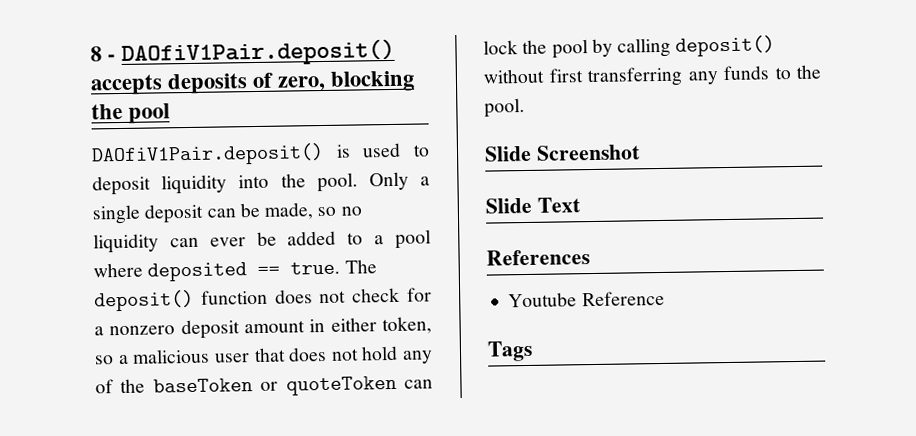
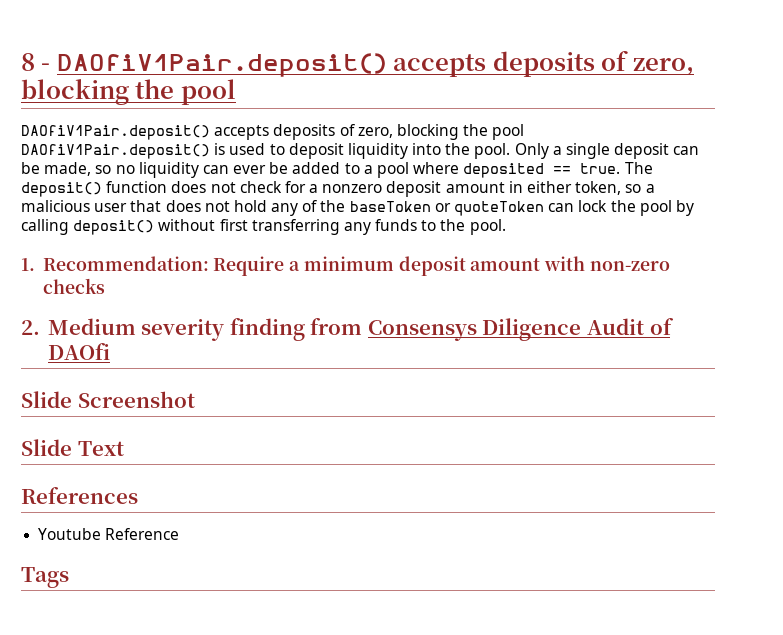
(324, 154) none -> [214,124,525,140] [21,144,210,159] accepts deposits of zero, blocking the pool DAOfiV1Pair.deposit()
(525, 108) none -> [21,256,670,276] [42,278,105,294] [21,318,674,341] [47,343,110,360] // 1. Recommendation: Require a minimum deposit amount with non-zero checks // 2. Medium severity finding from Consensys Diligence Audit of DAOfi

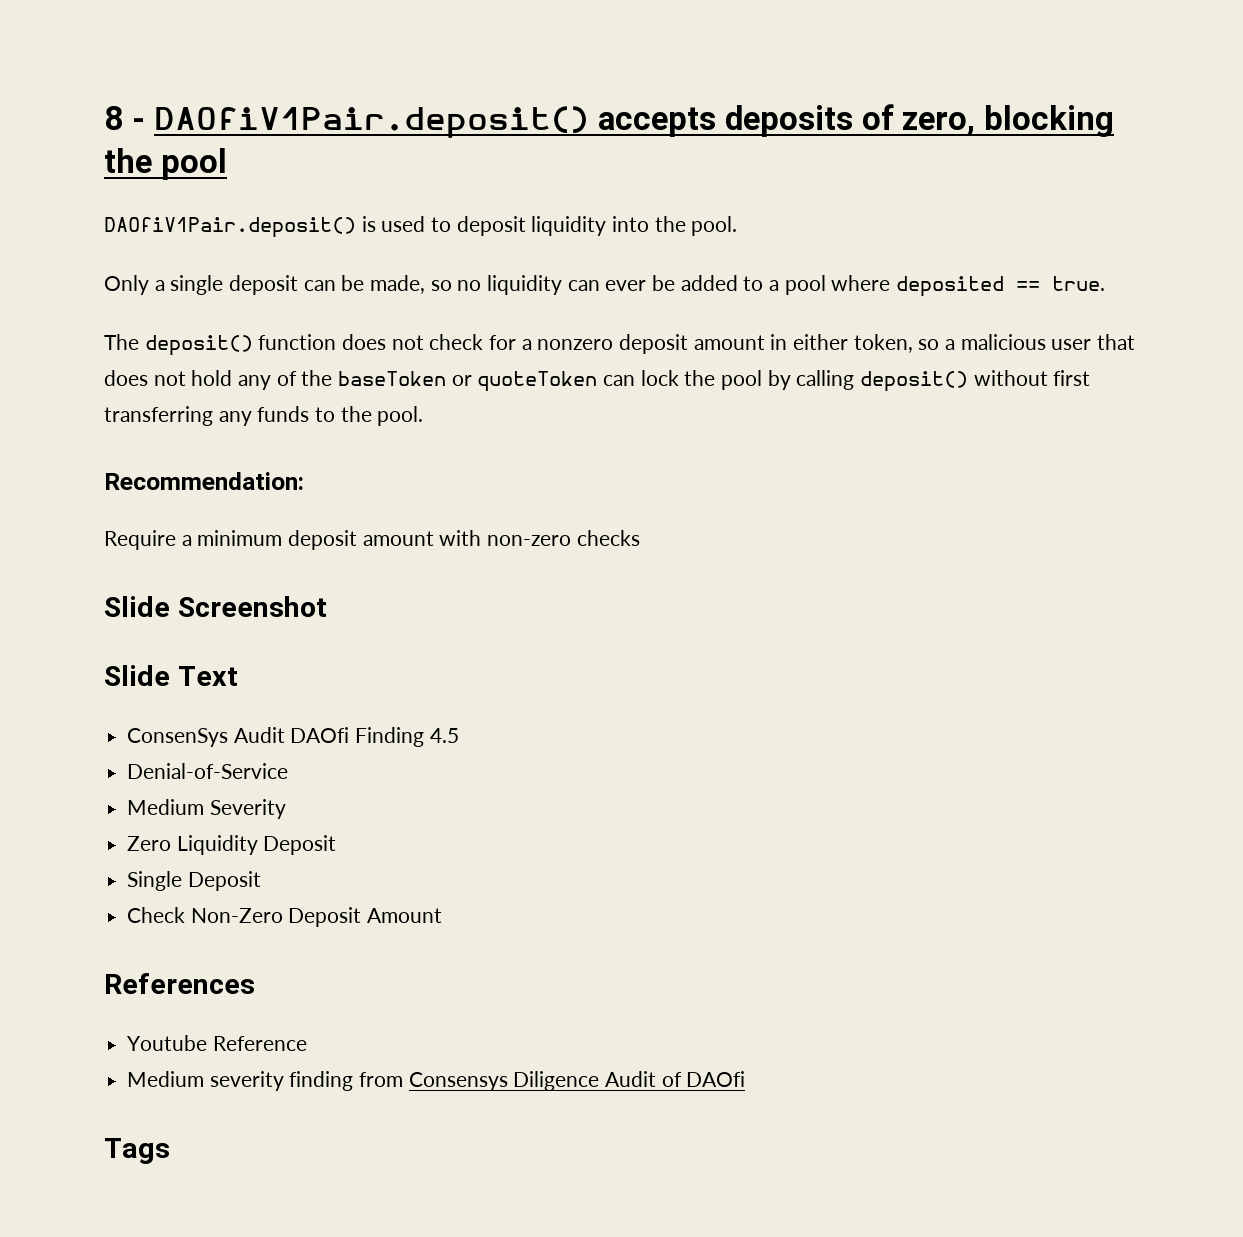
[214,124,525,140] [21,144,210,159] accepts deposits of zero, blocking the pool DAOfiV1Pair.deposit() -> (356, 227) none
(511, 151) none -> (738, 226) //
(621, 168) none -> (1106, 283) //
[21,258,35,271] 1. -> (424, 416) none
(209, 263) none -> (304, 481) //
[21,320,40,335] 2. -> [104,596,327,617] [104,665,238,686] [127,727,459,747] [127,763,289,779] [127,799,286,819] [127,835,337,855] [127,871,261,891] [127,907,443,927] [104,973,255,994] [127,1035,307,1051] Slide Screenshot // Slide Text // ConsenSys Audit DAOfi Finding 4.5 // Denial-of-Service // Medium Severity // Zero Liquidity Deposit // Single Deposit // Check Non-Zero Deposit Amount // References // Youtube Reference //
[21,391,195,408] [21,439,124,456] [21,487,138,504] [38,528,180,540] // Slide Screenshot // Slide Text // References // Youtube Reference -> (746, 1079) none

